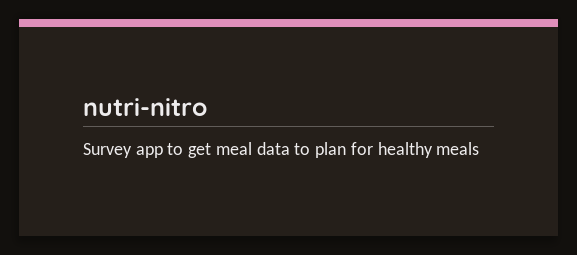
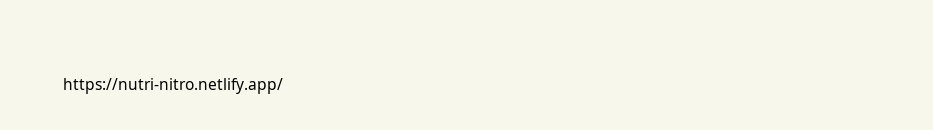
[83,98,207,116] [83,142,480,158] nutri-nitro // Survey app to get meal data to plan for healthy meals -> [63,78,283,94] https://nutri-nitro.netlify.app/

